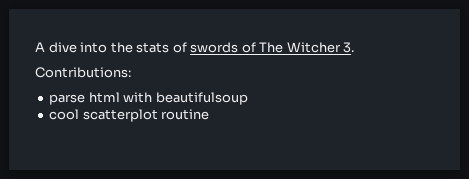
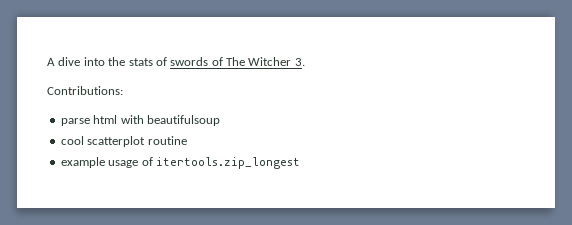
(210, 114) none -> [60,157,300,169] // example usage of itertools.zip_longest

